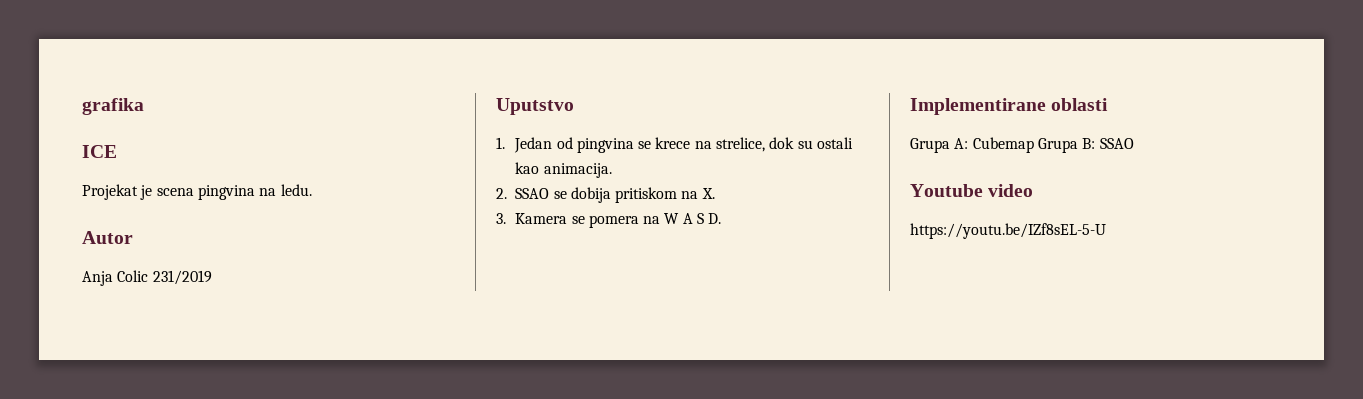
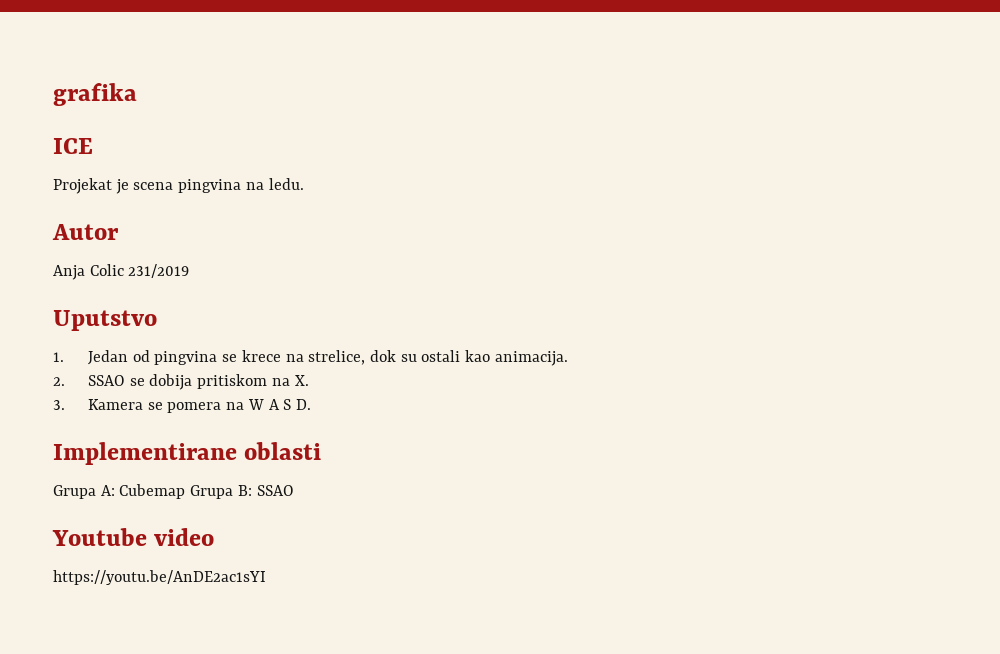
[910,223,1106,239] https://youtu.be/IZf8sEL-5-U -> [53,570,266,585] https://youtu.be/AnDE2ac1sYI

